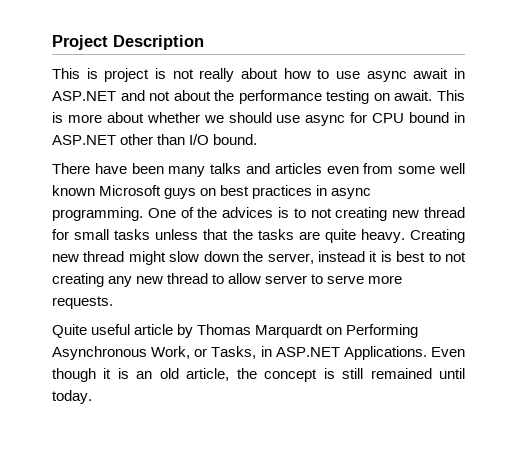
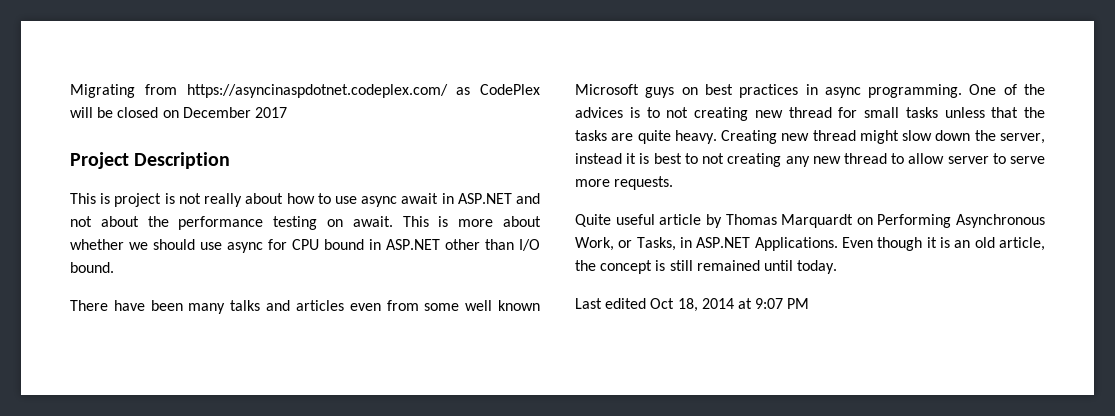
(52, 42) none -> [70,84,540,98] [70,107,287,118] Migrating from https://asyncinaspdotnet.codeplex.com/ as CodePlex will be closed on December 2017 //
(92, 397) none -> [575,298,810,312] // Last edited Oct 18, 2014 at 9:07 PM

